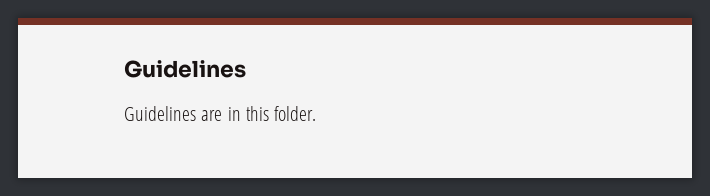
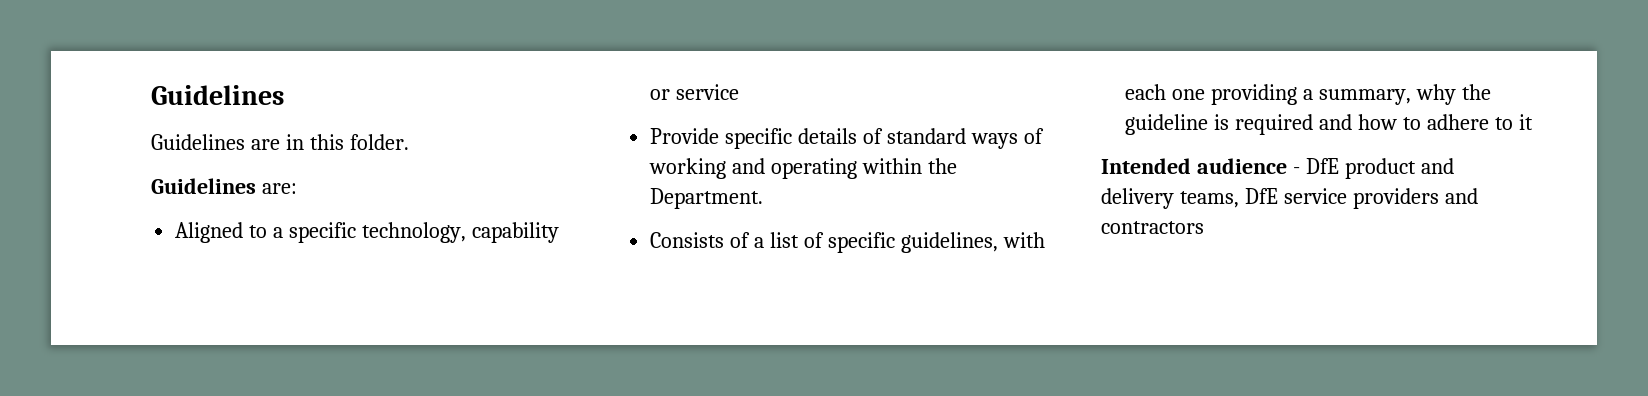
(317, 113) none -> [151,178,297,194] [175,222,559,243] [650,84,740,100] [650,128,1044,149] [649,158,957,179] [650,188,764,209] [650,232,1045,253] [1125,84,1491,105] [1125,114,1533,135] [1101,158,1454,179] [1101,188,1478,209] [1101,221,1204,234] // Guidelines are: // Aligned to a specific technology, capability or service // Provide specific details of standard ways of working and operating within the Department. // Consists of a list of specific guidelines, with each one providing a summary, why the guideline is required and how to adhere to it // Intended audience - DfE product and delivery teams, DfE service providers and contractors

